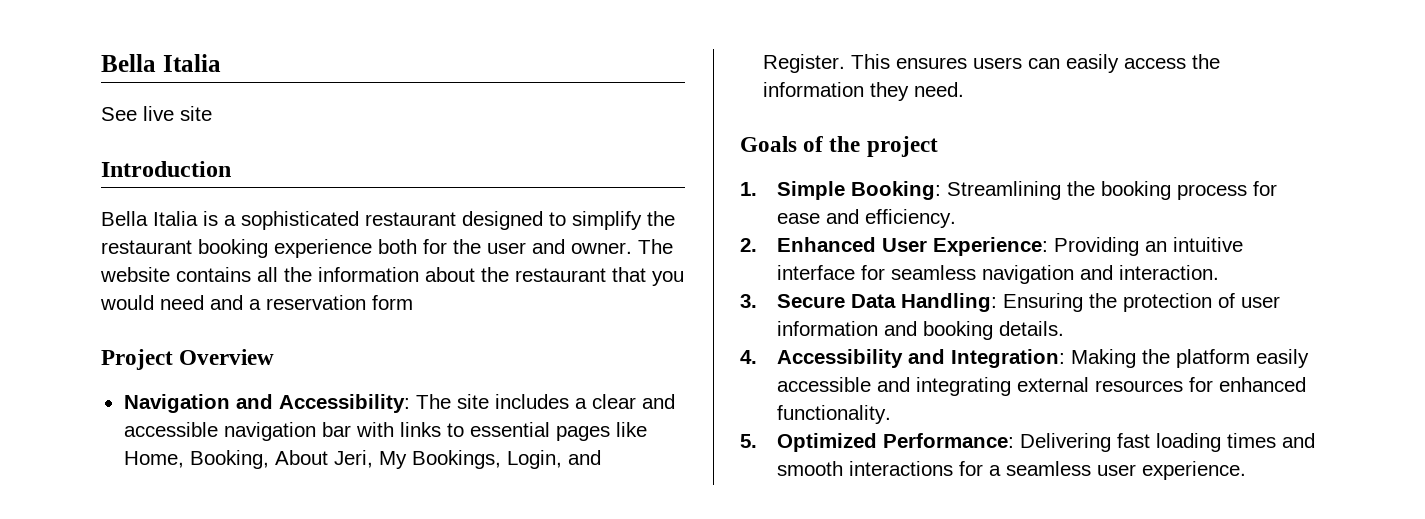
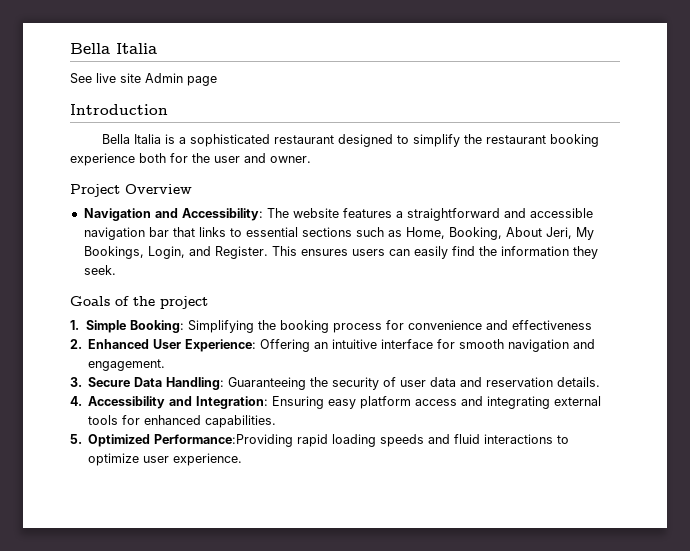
(212, 113) none -> [145,73,217,86] Admin page
[638,239,673,254] [100,267,684,286] [100,295,413,310] The website contains all the information about the restaurant that you would need and a reservation form -> (311, 159) none
[456,394,636,409] site includes a clear -> [292,208,500,221] website features a straightforward
[355,422,394,437] with -> [172,227,195,237] that
[555,422,647,441] pages like -> [301,227,402,237] sections such as
[1123,58,1186,69] access -> [451,246,475,256] find
[913,82,964,97] need. -> [83,265,116,275] seek.
[946,181,1061,200] Streamlining -> [187,320,254,333] Simplifying
[776,209,956,228] ease and efficiency. -> [407,320,592,330] convenience and effectiveness
[1053,237,1139,256] Providing -> [260,339,311,352] Offering
[890,265,976,280] seamless -> [459,339,505,349] smooth
[1118,265,1219,280] interaction. -> [88,359,166,371] engagement.
[1002,293,1280,312] [776,321,993,340] Ensuring the protection of user information and booking -> [228,377,554,390] Guaranteeing the security of user data and reservation
[1070,349,1309,368] [776,377,871,392] Making the platform easily accessible -> [272,396,458,409] Ensuring easy platform access
[1094,380,1183,392] resources -> [88,415,119,425] tools
[776,405,891,424] functionality. -> [205,415,277,428] capabilities.
[882,433,1315,452] [776,461,1091,476] Performance: Delivering fast loading times and smooth interactions for a seamless -> [154,434,570,447] [88,453,140,466] Performance:Providing rapid loading speeds and fluid interactions to optimize

